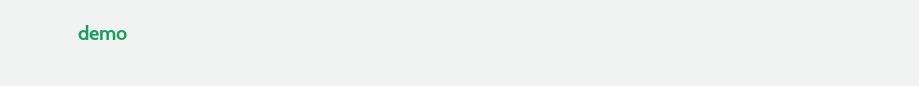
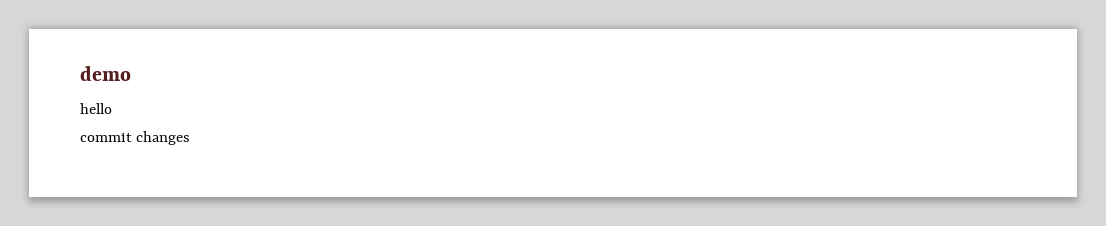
(127, 32) none -> [80,103,112,114] [80,131,191,145] // hello // commit changes

